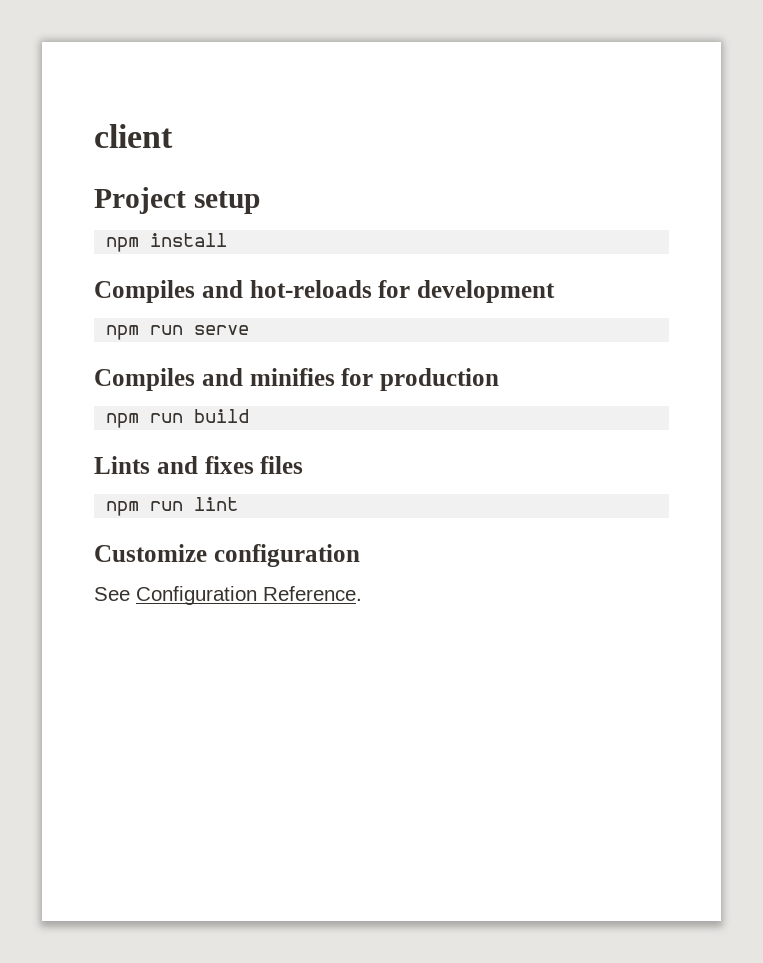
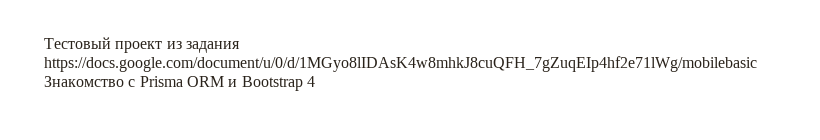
[94,124,173,148] [94,187,260,214] [106,233,228,252] [94,280,555,303] [106,325,250,340] [94,368,499,391] [106,409,250,428] [94,456,304,474] [106,497,239,516] [94,544,360,567] [94,586,362,605] client // Project setup // npm install // Compiles and hot-reloads for development // npm run serve // Compiles and minifies for production // npm run build // Lints and fixes files // npm run lint // Customize configuration // See Configuration Reference. -> [44,37,240,53] [44,56,757,72] [44,76,315,91] Тестовый проект из задания https://docs.google.com/document/u/0/d/1MGyo8lIDAsK4w8mhkJ8cuQFH_7gZuqEIp4hf2e71lWg/mobilebasic Знакомство с Prisma ORM и Bootstrap 4

